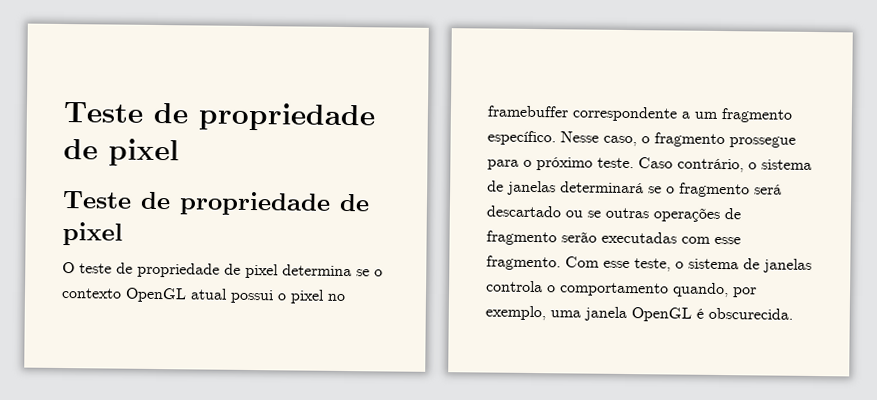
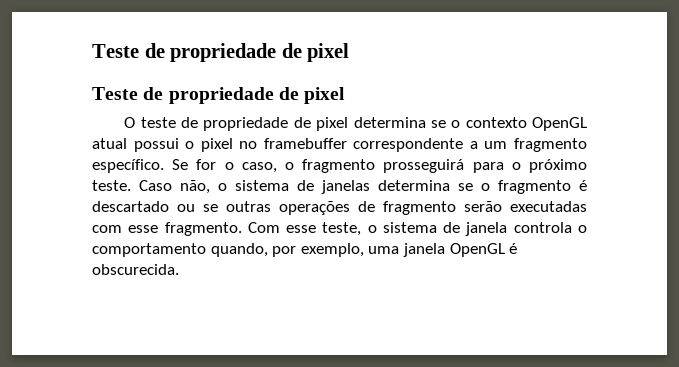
[560,131,599,143] Nesse -> [172,159,234,170] Se for o
[729,136,796,148] prossegue -> [383,159,465,173] prosseguirá
[677,158,812,173] [487,180,644,196] contrário, o sistema de janelas determinará -> [180,180,450,194] não, o sistema de janelas determina
[754,184,782,195] será -> [579,180,587,191] é
[763,258,812,273] janelas -> [465,222,508,236] janela

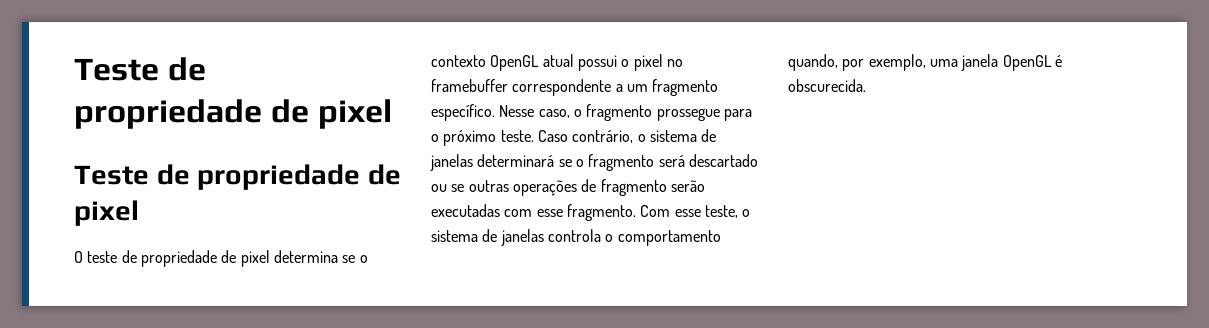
[172,159,234,170] Se for o -> [499,105,535,117] Nesse
[383,159,465,173] prosseguirá -> [656,108,720,121] prossegue
[180,180,450,194] não, o sistema de janelas determina -> [572,129,717,143] [430,154,555,171] contrário, o sistema de janelas determinará
[579,180,587,191] é -> [658,155,685,167] será
[465,222,508,236] janela -> [500,229,544,246] janelas

